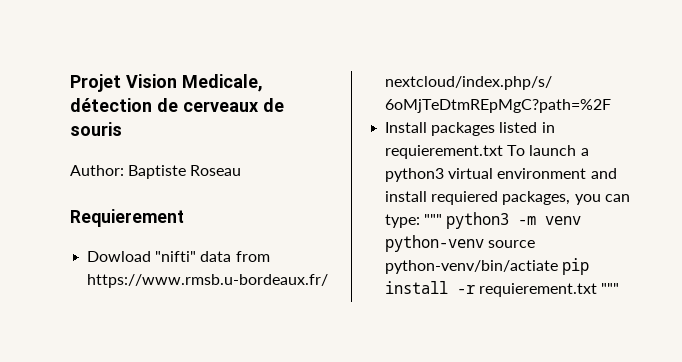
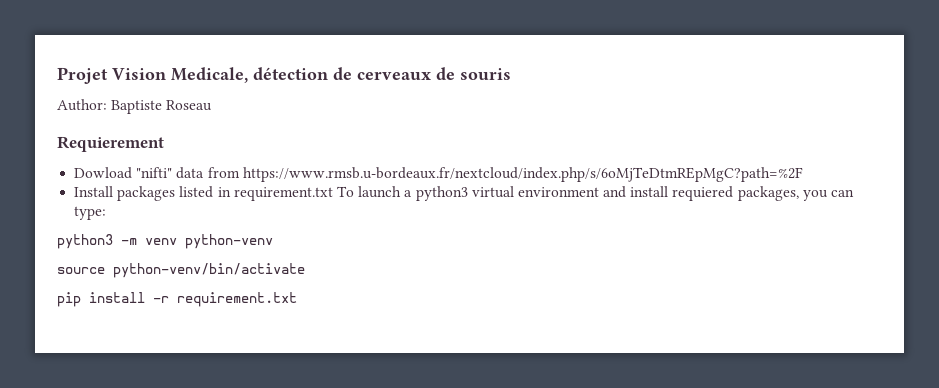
[385,145,504,159] requierement.txt -> [233,187,333,201] requirement.txt
[424,214,443,225] """ -> (107, 213) //
[488,240,536,248] [385,260,559,274] source python-venv/bin/actiate -> [57,263,305,278] // source python-venv/bin/activate //
[479,283,620,297] requierement.txt """ -> [177,292,297,307] requirement.txt

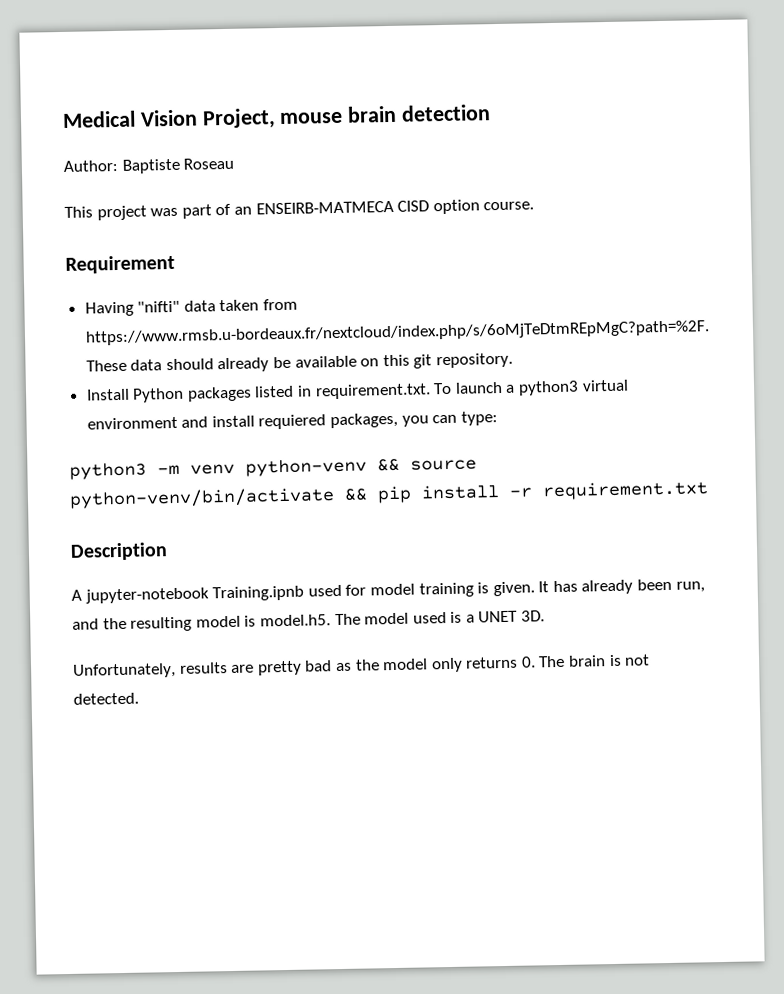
[57,67,511,84] [57,99,213,114] [57,136,164,152] [74,167,803,182] Projet Vision Medicale, détection de cerveaux de souris // Author: Baptiste Roseau // Requierement // Dowload "nifti" data from https://www.rmsb.u-bordeaux.fr/nextcloud/index.php/s/6oMjTeDtmREpMgC?path=%2F -> [62,104,492,130] [63,157,235,174] [64,199,535,221] [65,254,175,274] [84,298,299,317] [84,320,710,346] [85,352,514,373] Medical Vision Project, mouse brain detection // Author: Baptiste Roseau // This project was part of an ENSEIRB-MATMECA CISD option course. // Requirement // Having "nifti" data taken from https://www.rmsb.u-bordeaux.fr/nextcloud/index.php/s/6oMjTeDtmREpMgC?path=%2F. These data should already be available on this git repository.
(114, 191) none -> [132,387,185,403] Python
[233,187,333,201] requirement.txt -> [314,383,431,400] requirement.txt.
(273, 241) // -> [377,458,400,472] &&
(305, 270) // -> [344,488,368,501] &&
(297, 299) none -> [70,542,168,561] [71,578,705,604] [72,610,546,632] [73,654,651,679] [73,692,139,705] // Description // A jupyter-notebook Training.ipnb used for model training is given. It has already been run, and the resulting model is model.h5. The model used is a UNET 3D. // Unfortunately, results are pretty bad as the model only returns 0. The brain is not detected.

